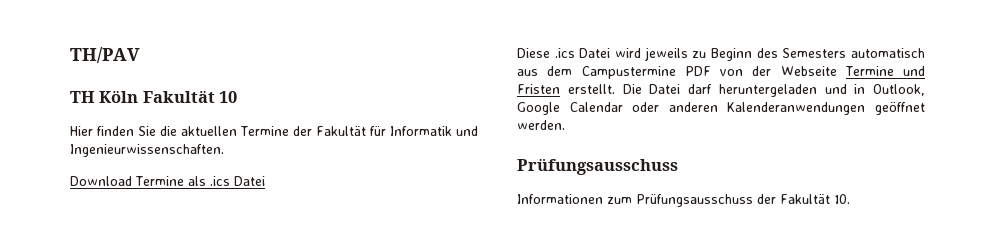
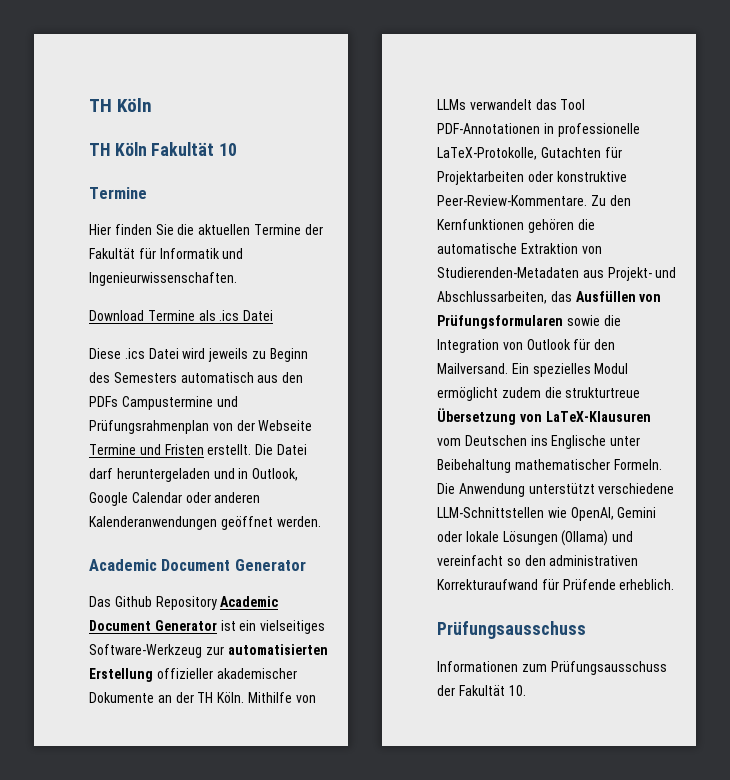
[70,47,140,63] TH/PAV -> [89,98,153,112] TH Köln
(238, 97) none -> [89,187,147,199] // Termine
[547,66,711,79] dem Campustermine PDF -> [282,372,304,383] [89,396,238,410] [89,420,209,434] den PDFs Campustermine und Prüfungsrahmenplan
(565, 125) none -> [89,559,306,571] [89,596,279,610] [89,620,326,634] [89,644,328,658] [89,668,297,682] [89,692,316,703] [437,99,586,110] [437,123,640,137] [437,147,622,160] [437,171,627,185] [437,195,631,206] [437,219,595,233] [437,243,602,254] [437,267,677,281] [437,291,662,304] [437,315,621,329] [437,339,616,353] [437,363,629,377] [437,387,641,401] [437,408,651,425] [437,435,641,449] [437,459,662,473] [437,483,675,497] [437,507,657,521] [437,530,634,546] [437,555,639,566] [437,579,675,590] // Academic Document Generator // Das Github Repository Academic Document Generator ist ein vielseitiges Software-Werkzeug zur automatisierten Erstellung offizieller akademischer Dokumente an der TH Köln. Mithilfe von LLMs verwandelt das Tool PDF-Annotationen in professionelle LaTeX-Protokolle, Gutachten für Projektarbeiten oder konstruktive Peer-Review-Kommentare. Zu den Kernfunktionen gehören die automatische Extraktion von Studierenden-Metadaten aus Projekt- und Abschlussarbeiten, das Ausfüllen von Prüfungsformularen sowie die Integration von Outlook für den Mailversand. Ein spezielles Modul ermöglicht zudem die strukturtreue Übersetzung von LaTeX-Klausuren vom Deutschen ins Englische unter Beibehaltung mathematischer Formeln. Die Anwendung unterstützt verschiedene LLM-Schnittstellen wie OpenAI, Gemini oder lokale Lösungen (Ollama) und vereinfacht so den administrativen Korrekturaufwand für Prüfende erheblich.

